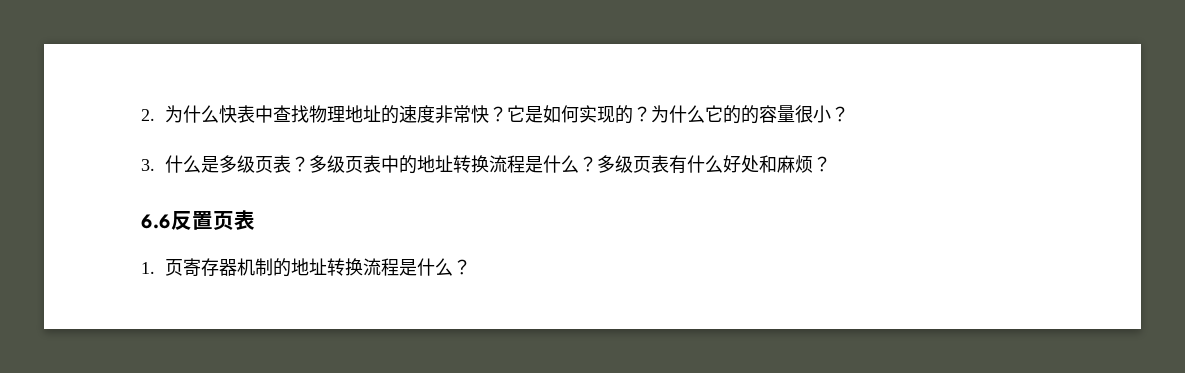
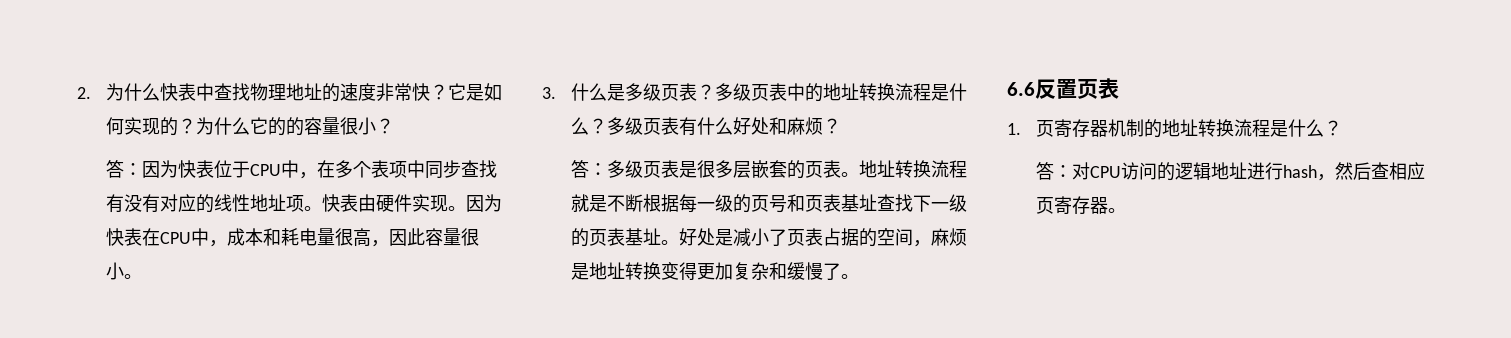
(850, 114) none -> [106,160,498,179] [106,194,503,213] [106,228,480,247] [106,262,143,280] // 答：因为快表位于CPU中，在多个表项中同步查找有没有对应的线性地址项。快表由硬件实现。因为快表在CPU中，成本和耗电量很高，因此容量很小。
(832, 164) none -> [571,160,968,179] [571,194,968,213] [571,228,968,247] [571,262,860,280] // 答：多级页表是很多层嵌套的页表。地址转换流程就是不断根据每一级的页号和页表基址查找下一级的页表基址。好处是减小了页表占据的空间，麻烦是地址转换变得更加复杂和缓慢了。
(472, 267) none -> [1036,162,1426,181] [1036,196,1127,215] // 答：对CPU访问的逻辑地址进行hash，然后查相应页寄存器。

